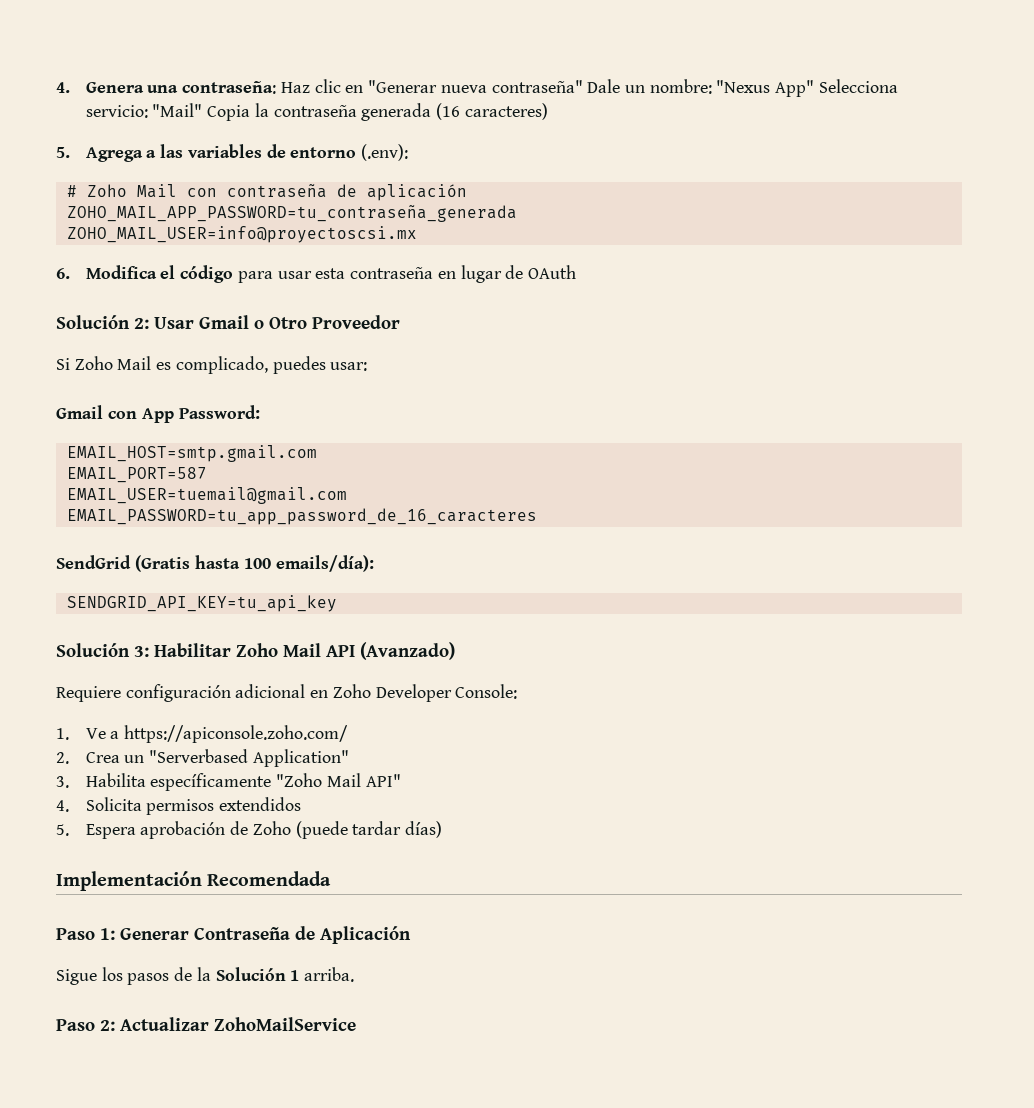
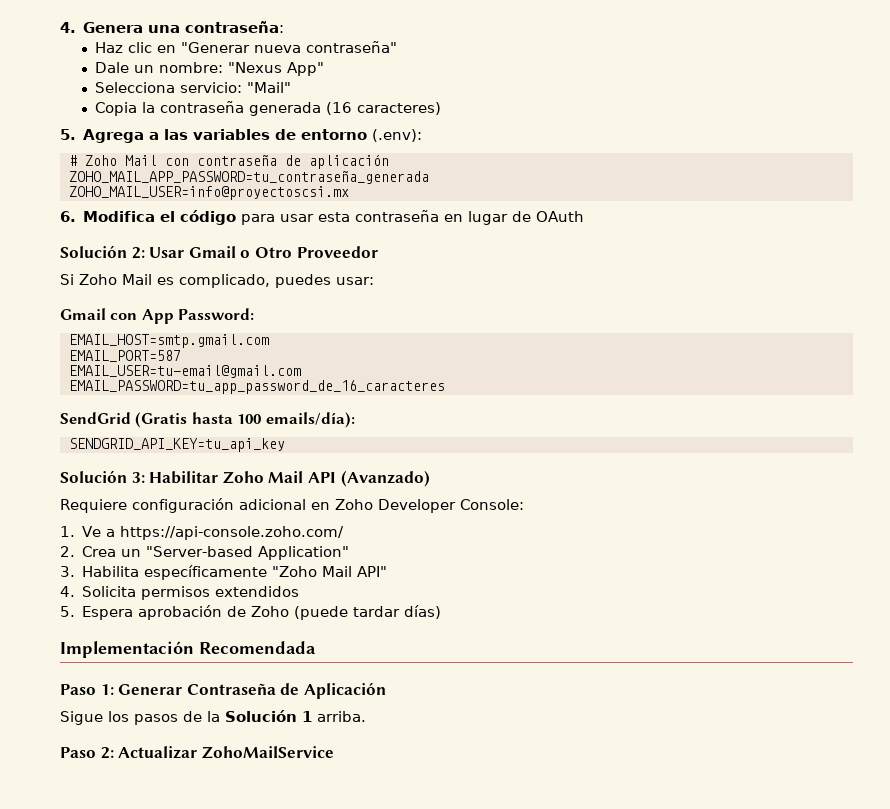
(277, 87) none -> (285, 27) //
(583, 86) none -> (397, 47) //
(815, 88) none -> (324, 69) //
(203, 110) none -> (291, 87) //
[66,487,347,504] EMAIL_USER=tuemail@gmail.com -> [68,365,301,378] EMAIL_USER=tu-email@gmail.com
[124,725,349,743] https://apiconsole.zoho.com/ -> [120,526,345,540] https://api-console.zoho.com/
[149,749,249,763] "Serverbased -> [146,546,254,557] "Server-based

